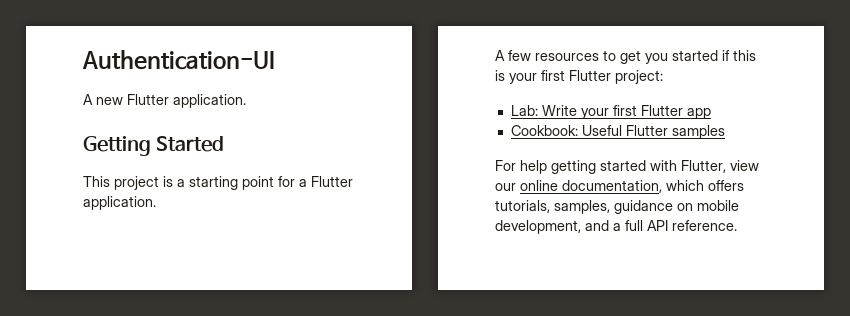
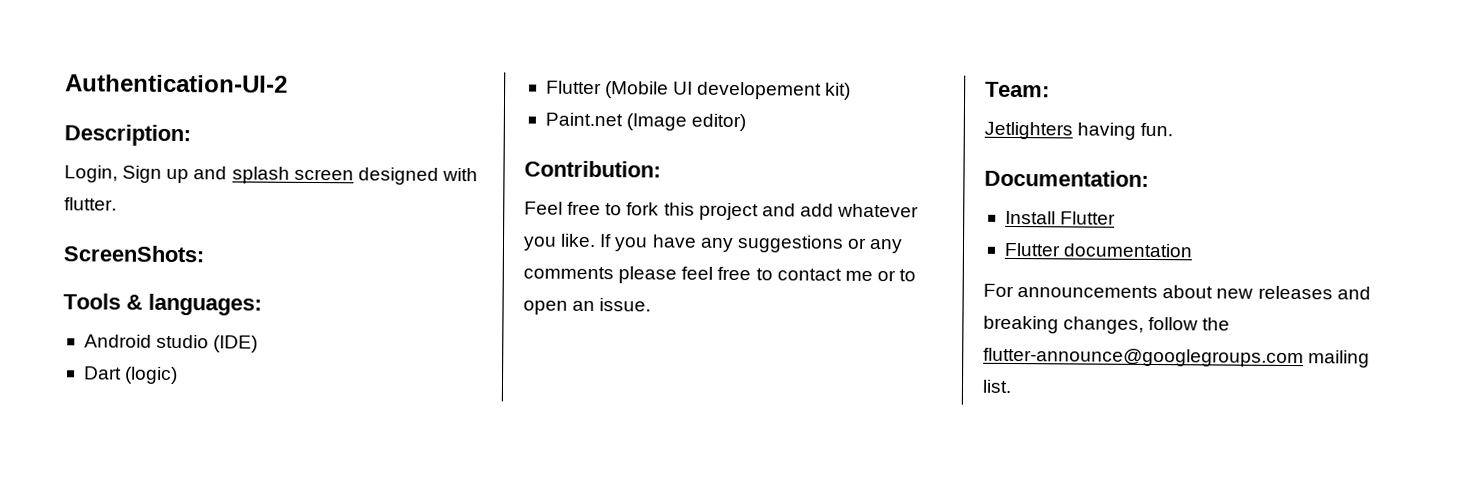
[82,50,275,70] [83,94,246,108] [83,136,225,156] [83,176,353,190] [83,196,156,210] [495,50,756,64] [495,70,663,84] [510,105,711,119] [510,125,725,139] [495,160,759,174] [495,180,744,193] [495,200,739,214] [495,220,737,234] Authentication-UI // A new Flutter application. // Getting Started // This project is a starting point for a Flutter application. // A few resources to get you started if this is your first Flutter project: // Lab: Write your first Flutter app // Cookbook: Useful Flutter samples // For help getting started with Flutter, view our online documentation, which offers tutorials, samples, guidance on mobile development, and a full API reference. -> [65,74,288,93] [64,124,191,147] [64,165,478,185] [64,197,117,211] [63,245,204,263] [63,293,262,316] [83,334,259,353] [83,366,179,385] [545,80,852,100] [544,112,747,132] [524,160,661,178] [524,201,920,221] [523,233,904,254] [523,266,917,284] [523,298,652,315] [985,81,1050,98] [984,121,1174,140] [984,169,1149,187] [1004,210,1117,225] [1003,242,1194,258] [983,283,1371,300] [983,315,1231,334] [983,347,1371,368] [982,379,1012,393] Authentication-UI-2 // Description: // Login, Sign up and splash screen designed with flutter. // ScreenShots: // Tools & languages: // Android studio (IDE) // Dart (logic) // Flutter (Mobile UI developement kit) // Paint.net (Image editor) // Contribution: // Feel free to fork this project and add whatever you like. If you have any suggestions or any comments please feel free to contact me or to open an issue. // Team: // Jetlighters having fun. // Documentation: // Install Flutter // Flutter documentation // For announcements about new releases and breaking changes, follow the flutter-announce@googlegroups.com mailing list.

